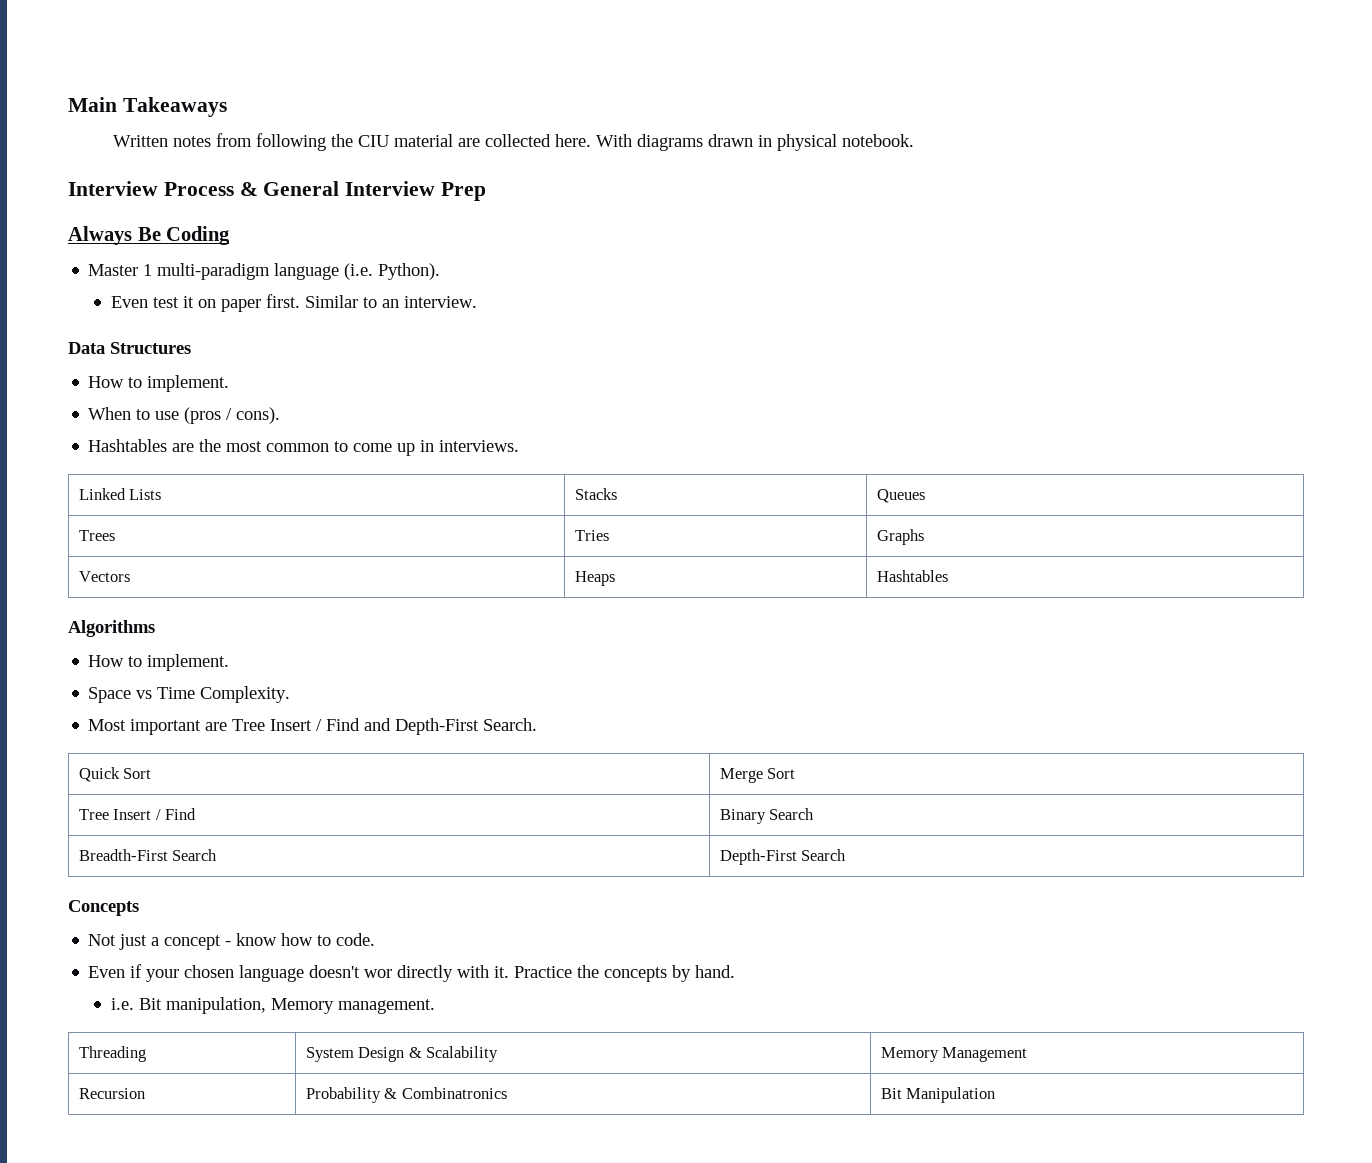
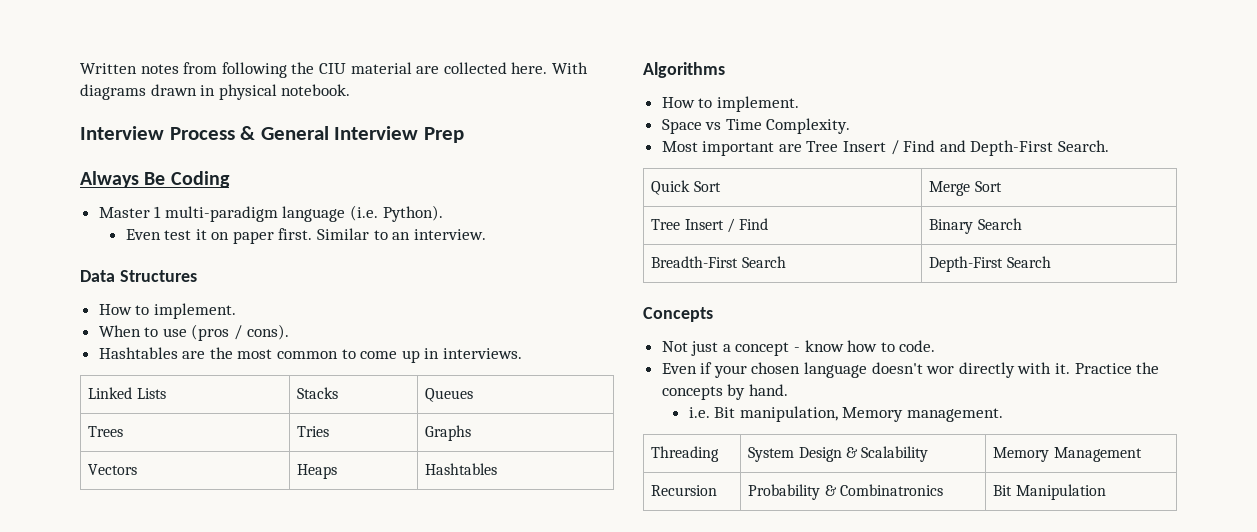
[68,97,227,117] Main Takeaways // -> (80, 68) none

